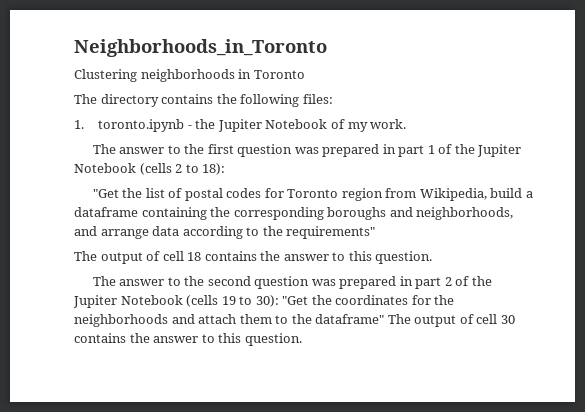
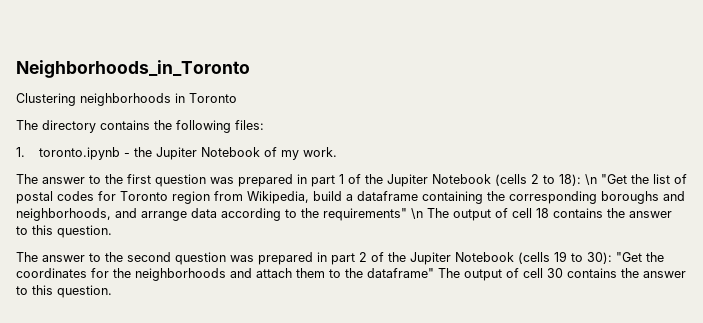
(226, 169) // -> [585,174,597,185] \n
(376, 232) // -> [411,208,423,219] \n

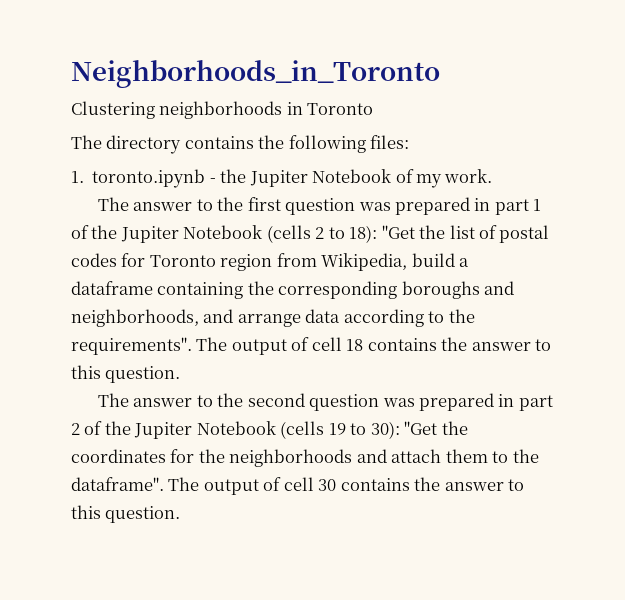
[585,174,597,185] \n -> (378, 234) none
[323,208,423,221] requirements" \n -> [71,337,192,355] requirements".
[367,268,434,278] dataframe" -> [71,477,164,491] dataframe".

